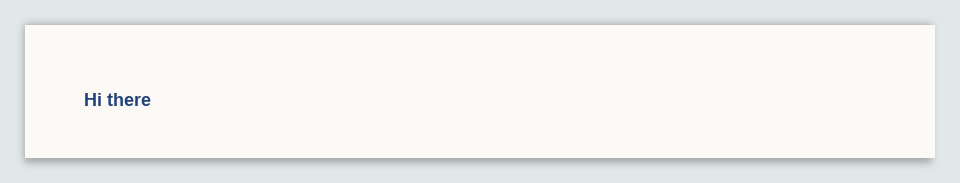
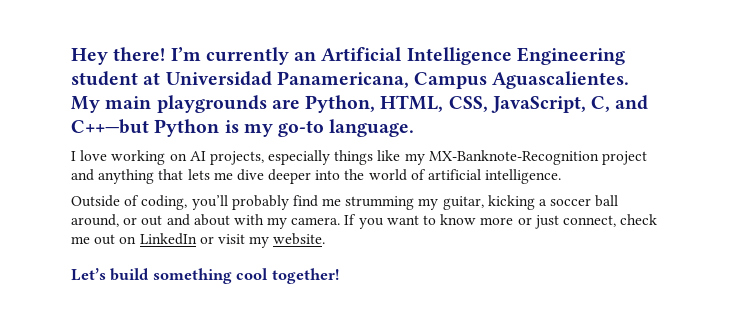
[84,93,151,106] Hi there -> [71,47,625,65] [71,71,630,89] [71,95,649,113] [71,119,415,137] [71,150,648,165] [71,169,562,184] [71,195,619,210] [71,214,658,229] [71,233,326,248] [71,268,339,284] Hey there! I’m currently an Artificial Intelligence Engineering student at Universidad Panamericana, Campus Aguascalientes. My main playgrounds are Python, HTML, CSS, JavaScript, C, and C++—but Python is my go-to language. // I love working on AI projects, especially things like my MX-Banknote-Recognition project and anything that lets me dive deeper into the world of artificial intelligence. // Outside of coding, you’ll probably find me strumming my guitar, kicking a soccer ball around, or out and about with my camera. If you want to know more or just connect, check me out on LinkedIn or visit my website. // Let’s build something cool together!

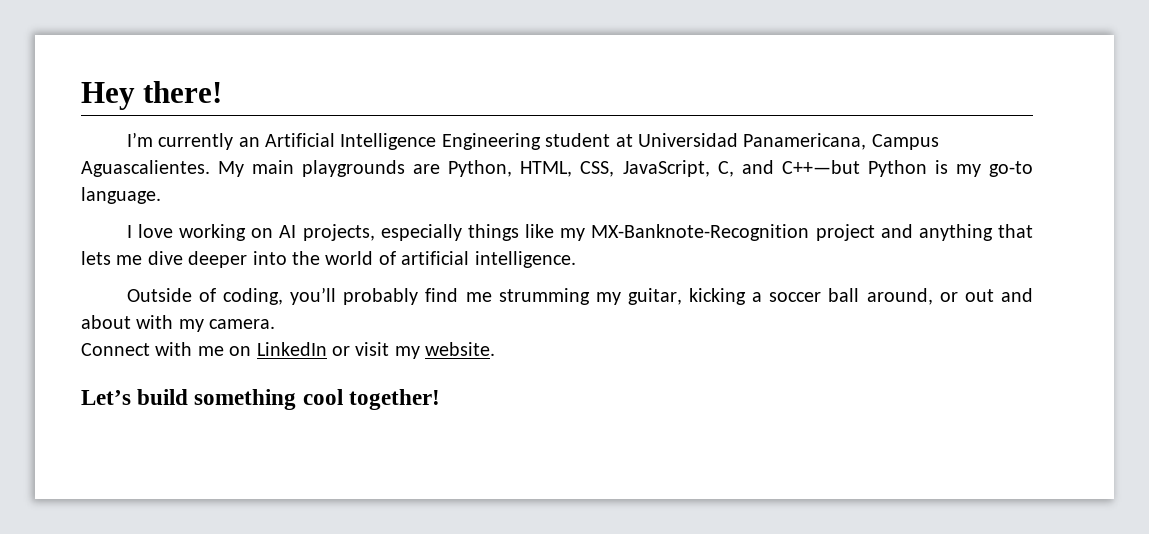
(166, 54) none -> (223, 92) //
[344,214,658,229] [71,234,116,245] If you want to know more or just connect, check me out -> [81,342,224,356] // Connect with me

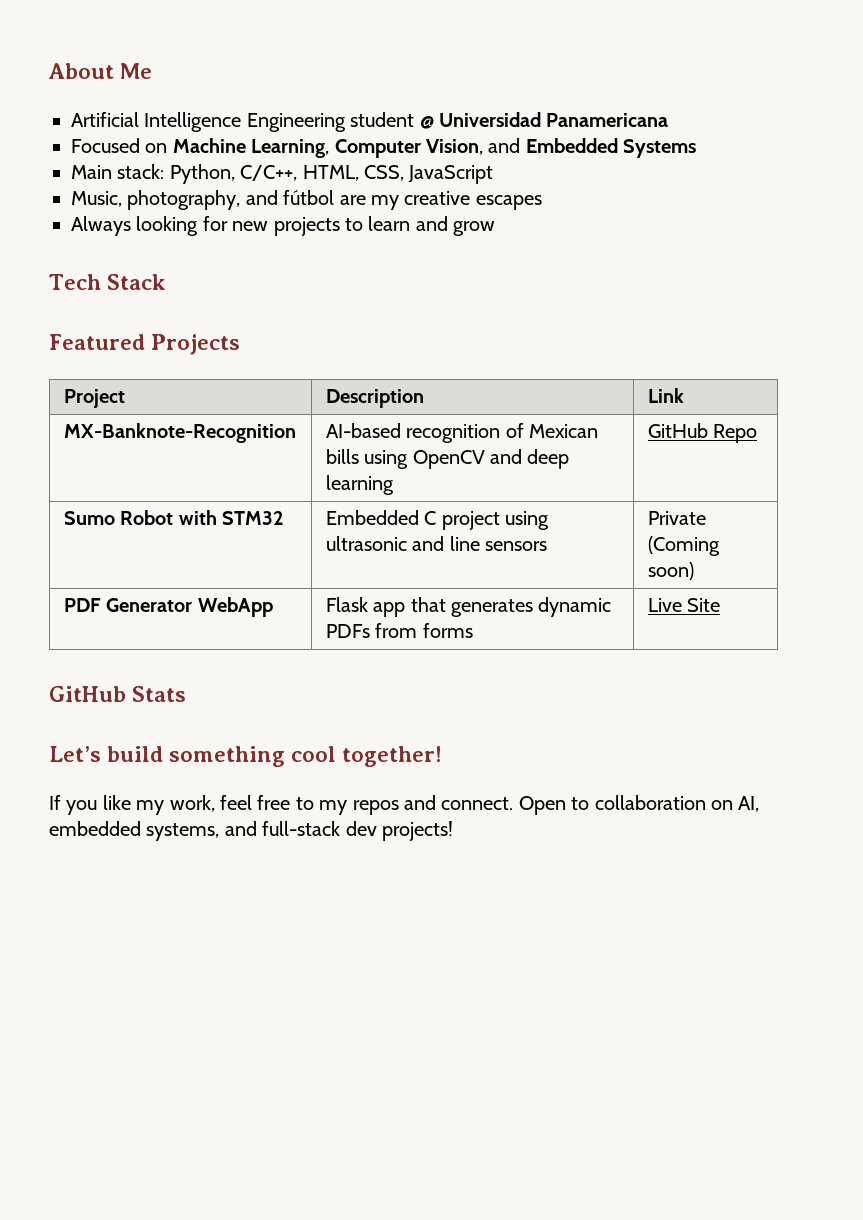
[81,81,223,110] [126,132,939,150] [81,160,1034,177] [81,187,161,204] [126,224,1034,241] [81,251,576,268] [126,287,1034,305] [81,315,276,332] [81,342,496,359] Hey there! // I’m currently an Artificial Intelligence Engineering student at Universidad Panamericana, Campus Aguascalientes. My main playgrounds are Python, HTML, CSS, JavaScript, C, and C++—but Python is my go-to language. // I love working on AI projects, especially things like my MX-Banknote-Recognition project and anything that lets me dive deeper into the world of artificial intelligence. // Outside of coding, you’ll probably find me strumming my guitar, kicking a soccer ball around, or out and about with my camera. // Connect with me on LinkedIn or visit my website. -> [48,63,153,79] [71,112,669,132] [71,138,697,158] [71,164,494,184] [71,190,542,210] [71,216,496,236] [49,274,167,290] [49,334,241,355] [63,389,125,408] [325,389,424,408] [647,388,684,403] [63,423,296,443] [325,423,599,443] [325,449,570,469] [325,475,394,495] [647,423,758,443] [63,510,285,525] [325,510,550,530] [325,536,548,551] [647,511,706,525] [647,536,720,556] [647,562,694,580] [63,597,273,617] [325,597,612,617] [325,623,473,638] [647,598,721,612] [49,686,187,702] About Me // Artificial Intelligence Engineering student @ Universidad Panamericana // Focused on Machine Learning, Computer Vision, and Embedded Systems // Main stack: Python, C/C++, HTML, CSS, JavaScript // Music, photography, and fútbol are my creative escapes // Always looking for new projects to learn and grow // Tech Stack // Featured Projects // Project | Description | Link // MX-Banknote-Recognition | AI-based recognition of Mexican bills using OpenCV and deep learning | GitHub Repo // Sumo Robot with STM32 | Embedded C project using ultrasonic and line sensors | Private (Coming soon) // PDF Generator WebApp | Flask app that generates dynamic PDFs from forms | Live Site // GitHub Stats
(440, 399) none -> [49,795,760,815] [49,821,453,841] // If you like my work, feel free to my repos and connect. Open to collaboration on AI, embedded systems, and full-stack dev projects!

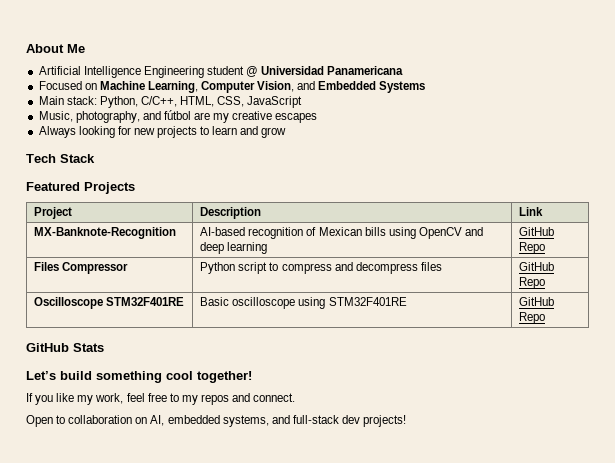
[63,510,285,525] [325,510,550,530] [325,536,548,551] [647,511,706,525] [647,536,720,556] [647,562,694,580] [63,597,273,617] [325,597,612,617] [325,623,473,638] [647,598,721,612] Sumo Robot with STM32 | Embedded C project using ultrasonic and line sensors | Private (Coming soon) // PDF Generator WebApp | Flask app that generates dynamic PDFs from forms | Live Site -> [34,262,129,274] [200,262,442,274] [519,262,555,271] [519,277,546,289] [34,297,185,309] [200,297,407,309] [519,297,555,306] [519,312,546,324] Files Compressor | Python script to compress and decompress files | GitHub Repo // Oscilloscope STM32F401RE | Basic oscilloscope using STM32F401RE | GitHub Repo
(514, 803) none -> (296, 397) //

